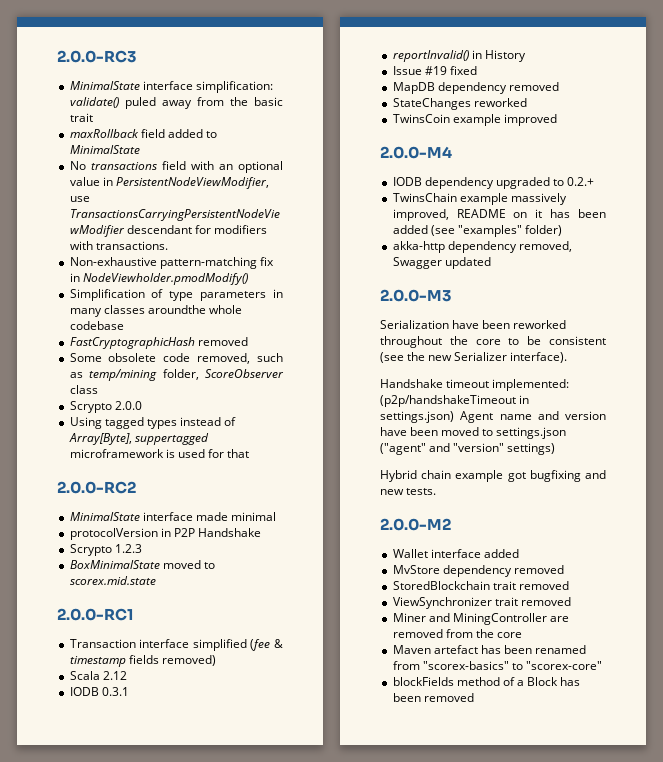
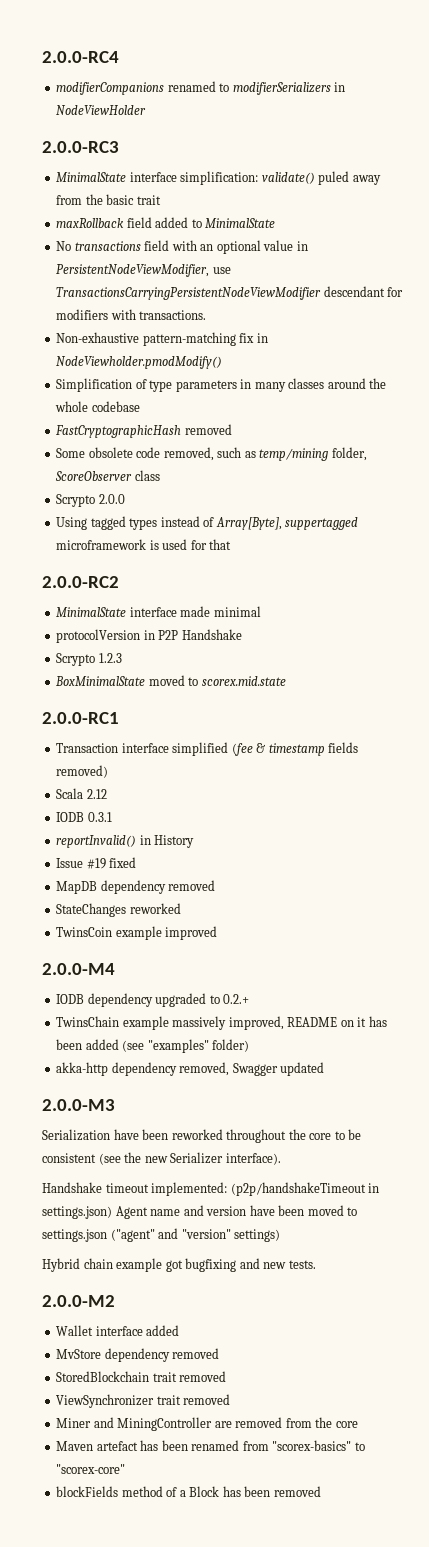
(57, 56) none -> [42,51,119,63] [56,81,346,95] [56,105,147,115] 2.0.0-RC4 // modifierCompanions renamed to modifierSerializers in NodeViewHolder //
[147,305,206,314] aroundthe -> [327,378,387,389] around the

